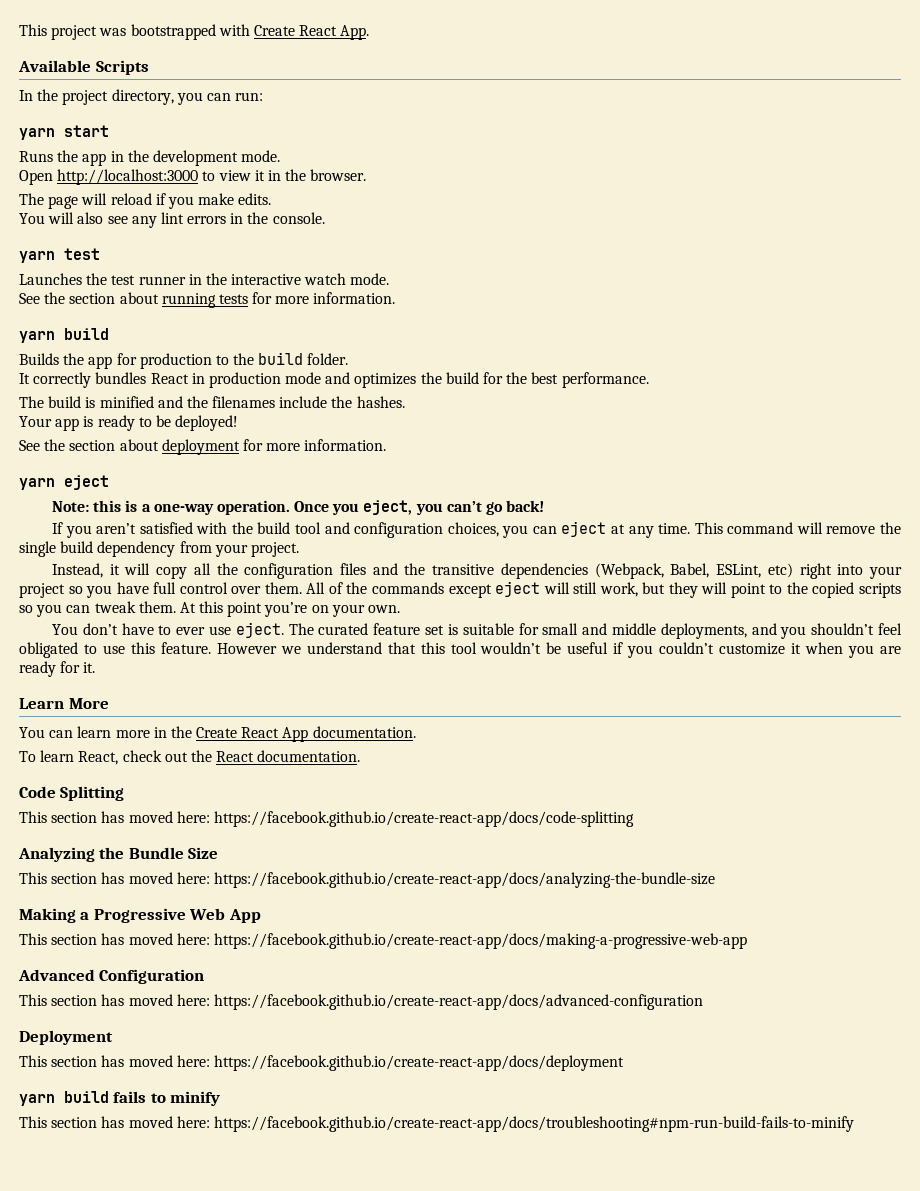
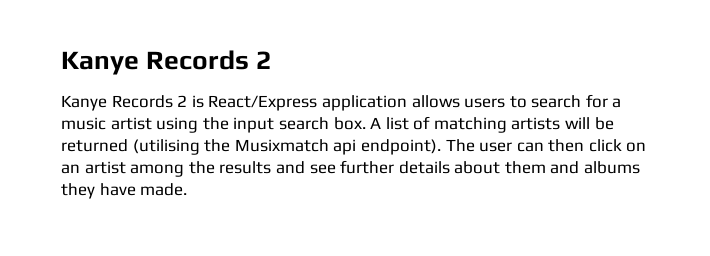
[19,24,370,40] [18,60,149,75] [19,89,264,105] [19,125,109,140] [19,150,281,166] [19,169,367,185] [19,193,272,209] [19,212,325,228] [19,248,100,263] [19,273,390,285] [19,292,396,308] [19,328,109,343] [19,352,349,369] [19,372,649,388] [19,396,405,408] [19,415,239,431] [19,439,387,455] [19,475,109,490] [51,500,545,515] [51,521,902,538] [19,541,299,557] [51,563,903,579] [19,581,901,598] [19,601,401,617] [51,622,902,639] [19,642,902,658] [19,661,96,677] [19,698,109,709] [19,726,416,742] [19,750,361,765] [19,786,125,801] [19,811,634,827] [18,847,219,862] [19,872,715,888] [19,908,261,923] [19,933,747,949] [18,969,205,984] [19,994,703,1010] [19,1030,113,1045] [19,1055,624,1071] [19,1091,221,1106] [19,1116,854,1132] This project was bootstrapped with Create React App. // Available Scripts // In the project directory, you can run: // yarn start // Runs the app in the development mode. // Open http://localhost:3000 to view it in the browser. // The page will reload if you make edits. // You will also see any lint errors in the console. // yarn test // Launches the test runner in the interactive watch mode. // See the section about running tests for more information. // yarn build // Builds the app for production to the build folder. // It correctly bundles React in production mode and optimizes the build for the best performance. // The build is minified and the filenames include the hashes. // Your app is ready to be deployed! // See the section about deployment for more information. // yarn eject // Note: this is a one-way operation. Once you eject, you can’t go back! // If you aren’t satisfied with the build tool and configuration choices, you can eject at any time. This command will remove the single build dependency from your project. // Instead, it will copy all the configuration files and the transitive dependencies (Webpack, Babel, ESLint, etc) right into your project so you have full control over them. All of the commands except eject will still work, but they will point to the copied scripts so you can tweak them. At this point you’re on your own. // You don’t have to ever use eject. The curated feature set is suitable for small and middle deployments, and you shouldn’t feel obligated to use this feature. However we understand that this tool wouldn’t be useful if you couldn’t customize it when you are ready for it. // Learn More // You can learn more in the Create React App documentation. // To learn React, check out the React documentation. // Code Splitting // This section has moved here: https://facebook.github.io/create-react-app/docs/code-splitting // Analyzing the Bundle Size // This section has moved here: https://facebook.github.io/create-react-app/docs/analyzing-the-bundle-size // Making a Progressive Web App // This section has moved here: https://facebook.github.io/create-react-app/docs/making-a-progressive-web-app // Advanced Configuration // This section has moved here: https://facebook.github.io/create-react-app/docs/advanced-configuration // Deployment // This section has moved here: https://facebook.github.io/create-react-app/docs/deployment // yarn build fails to minify // This section has moved here: https://facebook.github.io/create-react-app/docs/troubleshooting#npm-run-build-fails-to-minify -> [61,50,272,75] [61,94,622,111] [61,116,614,133] [61,139,647,155] [61,160,641,177] [61,183,188,199] Kanye Records 2 // Kanye Records 2 is React/Express application allows users to search for a music artist using the input search box. A list of matching artists will be returned (utilising the Musixmatch api endpoint). The user can then click on an artist among the results and see further details about them and albums they have made.

